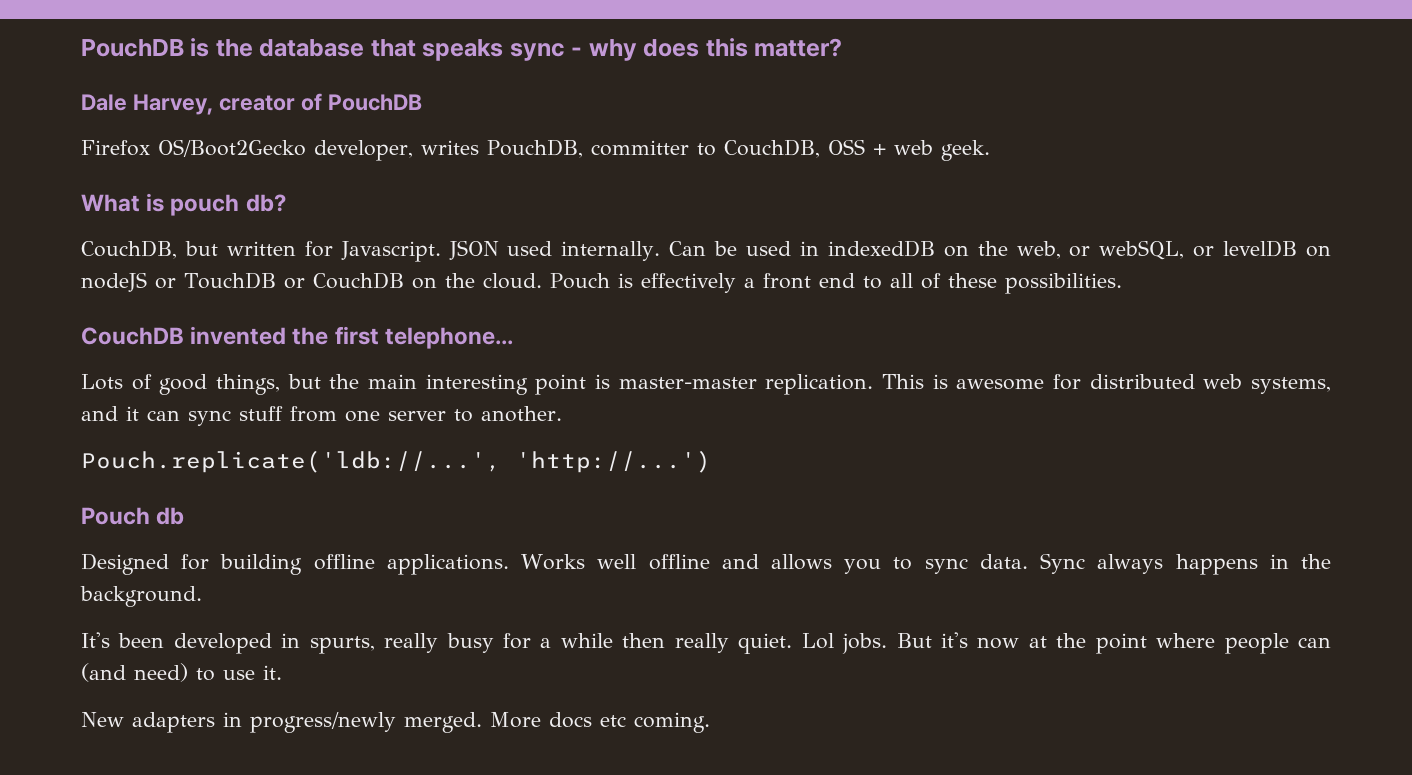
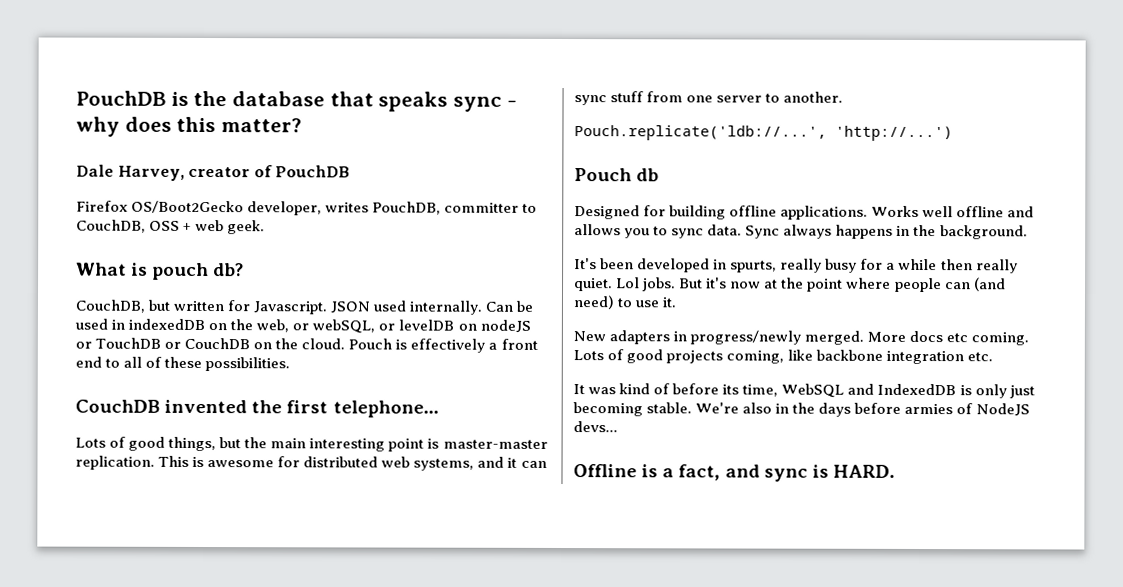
(710, 722) none -> [573,349,994,365] [573,383,1035,399] [573,402,1030,417] [573,421,618,433] [573,464,895,482] Lots of good projects coming, like backbone integration etc. // It was kind of before its time, WebSQL and IndexedDB is only just becoming stable. We're also in the days before armies of NodeJS devs... // Offline is a fact, and sync is HARD.

